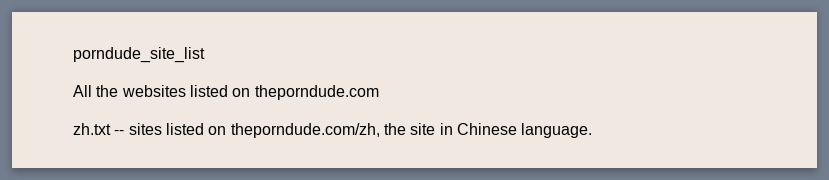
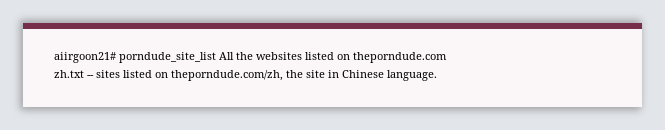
(73, 55) none -> [54,52,116,63] aiirgoon21#
(205, 55) // -> (216, 57) none

